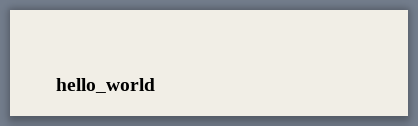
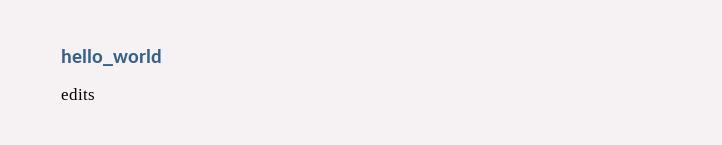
(155, 85) none -> [61,88,95,100] // edits

